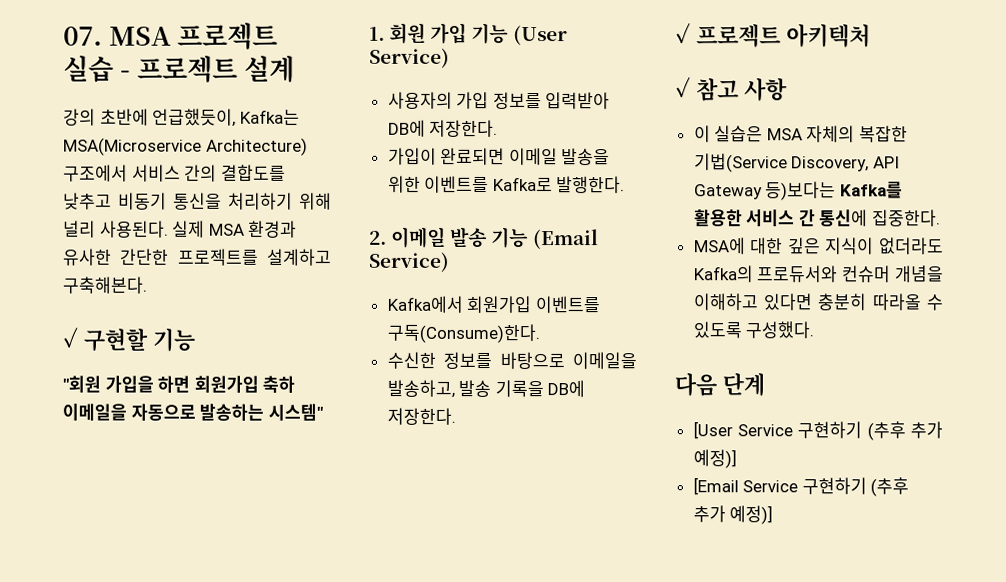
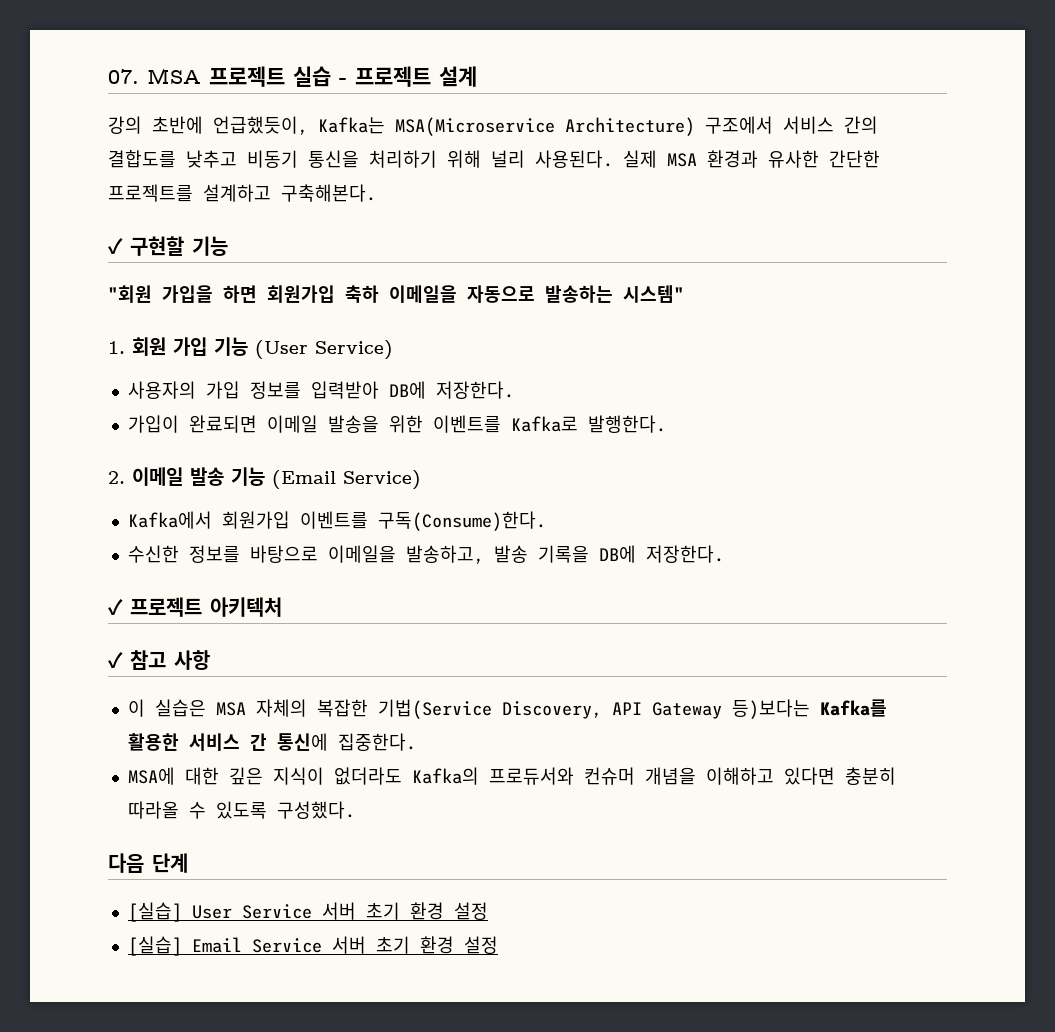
[692,421,943,441] [692,449,737,469] [692,477,910,497] [692,505,774,525] [User Service 구현하기 (추후 추가 예정)] // [Email Service 구현하기 (추후 추가 예정)] -> [127,902,488,922] [127,936,498,956] [실습] User Service 서버 초기 환경 설정 // [실습] Email Service 서버 초기 환경 설정

